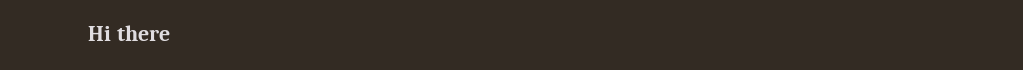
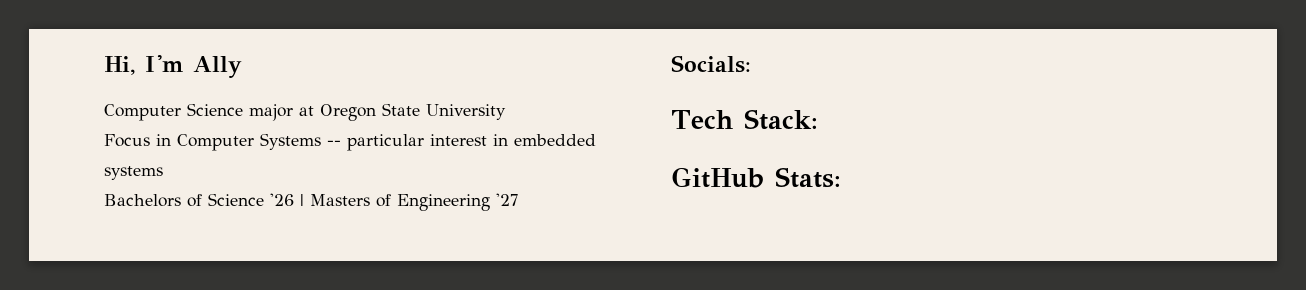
[88,25,170,41] Hi there -> [104,55,242,78] [104,103,506,121] [104,133,596,151] [104,166,163,180] [104,193,518,211] [671,55,751,73] [671,109,818,130] [671,167,841,188] Hi, I'm Ally // Computer Science major at Oregon State University // Focus in Computer Systems -- particular interest in embedded systems // Bachelors of Science '26 | Masters of Engineering '27 // Socials: // Tech Stack: // GitHub Stats:

